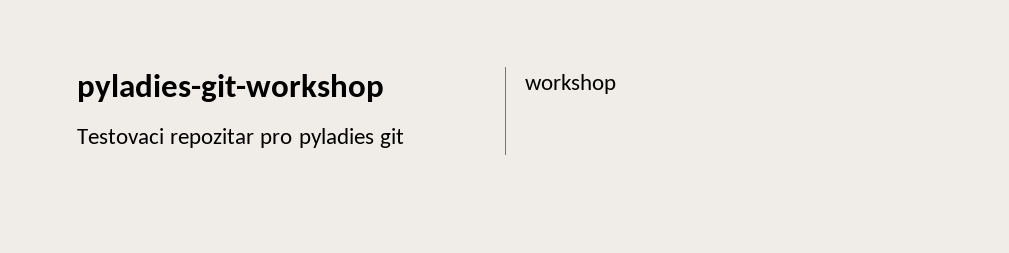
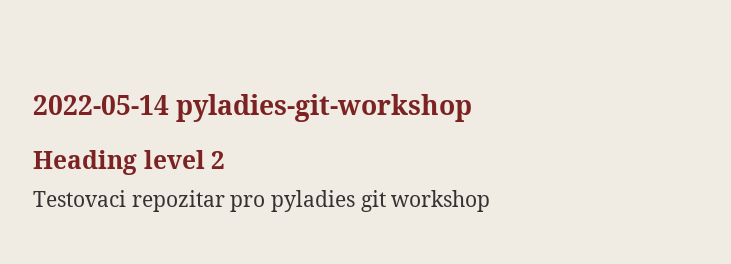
(77, 88) none -> [33,95,169,115] 2022-05-14
(384, 88) none -> [33,150,226,175] // Heading level 2

